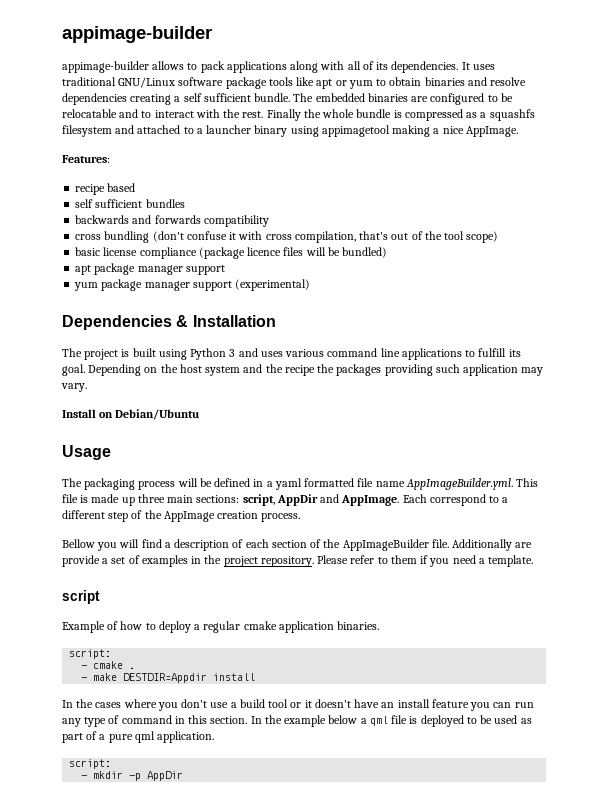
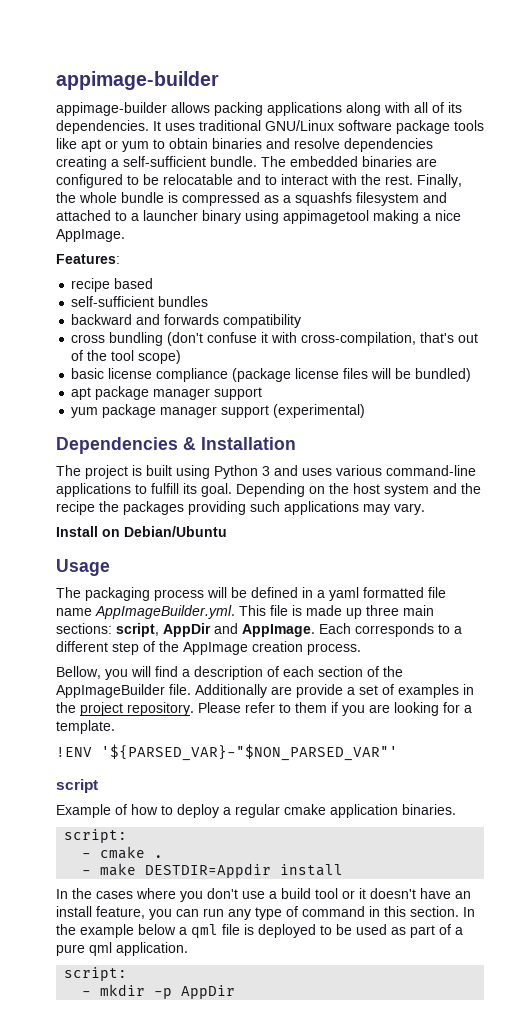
[187,61,225,73] to pack -> [214,102,263,116] packing
[183,93,251,102] self sufficient -> [123,156,206,167] self-sufficient
[266,109,301,121] Finally -> [417,174,462,188] Finally,
[75,199,143,208] self sufficient -> [71,296,155,307] self-sufficient
[75,215,130,224] backwards -> [71,314,133,325] backward
[265,231,356,243] cross compilation, -> [301,332,417,346] cross-compilation,
[247,247,282,256] licence -> [295,368,340,379] license
[327,348,400,357] command line -> [386,465,476,476] command-line
[463,364,519,376] application -> [284,501,359,515] applications
[429,494,486,506] correspond -> [355,623,434,637] corresponds
[62,539,95,548] Bellow -> [56,666,101,679] Bellow,
[452,555,476,564] need -> [369,702,460,716] are looking for
(534, 561) none -> [56,744,398,761] // !ENV '${PARSED_VAR}-"$NON_PARSED_VAR"'
[431,699,469,708] feature -> [96,906,145,919] feature,

